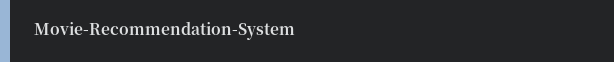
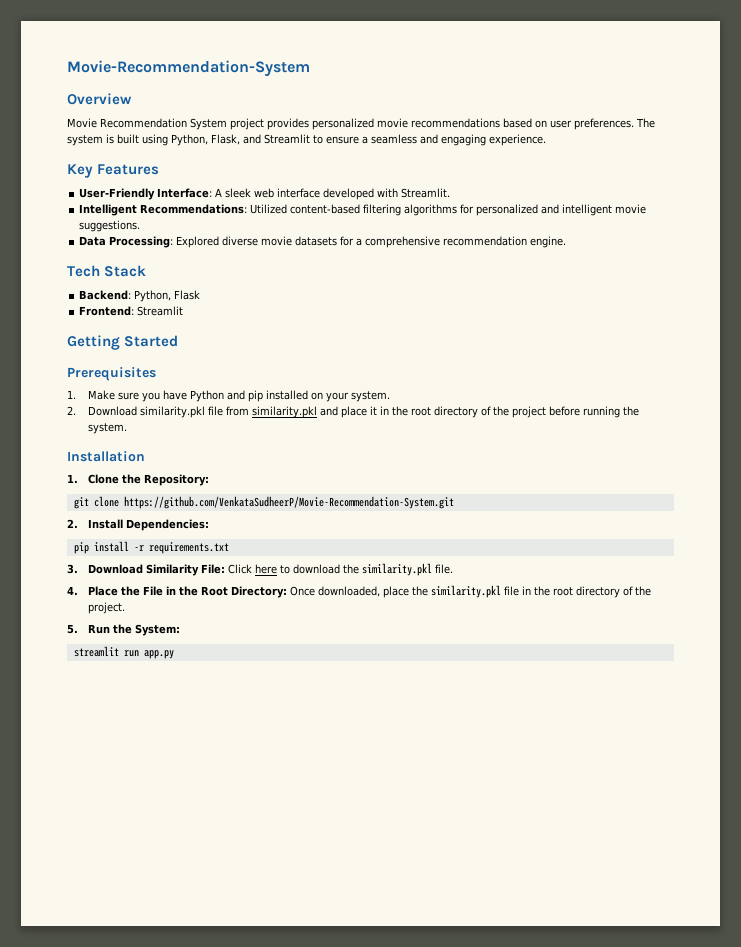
(295, 30) none -> [67,93,132,105] [67,118,655,130] [67,134,546,146] [67,164,160,178] [79,188,451,200] [79,204,647,216] [79,220,141,232] [79,236,567,248] [67,265,147,277] [79,290,201,302] [79,306,184,316] [67,335,179,350] [67,367,156,381] [67,390,390,402] [67,406,639,418] [87,423,127,434] [67,451,145,462] [67,474,209,486] [73,496,454,509] [67,519,209,531] [73,541,229,554] [67,563,453,576] [67,585,651,598] [87,602,125,614] [67,624,180,636] [73,646,174,659] // Overview // Movie Recommendation System project provides personalized movie recommendations based on user preferences. The system is built using Python, Flask, and Streamlit to ensure a seamless and engaging experience. // Key Features // User-Friendly Interface: A sleek web interface developed with Streamlit. // Intelligent Recommendations: Utilized content-based filtering algorithms for personalized and intelligent movie suggestions. // Data Processing: Explored diverse movie datasets for a comprehensive recommendation engine. // Tech Stack // Backend: Python, Flask // Frontend: Streamlit // Getting Started // Prerequisites // 1. Make sure you have Python and pip installed on your system. // 2. Download similarity.pkl file from similarity.pkl and place it in the root directory of the project before running the system. // Installation // 1. Clone the Repository: // git clone https://github.com/VenkataSudheerP/Movie-Recommendation-System.git // 2. Install Dependencies: // pip install -r requirements.txt // 3. Download Similarity File: Click here to download the similarity.pkl file. // 4. Place the File in the Root Directory: Once downloaded, place the similarity.pkl file in the root directory of the project. // 5. Run the System: // streamlit run app.py

